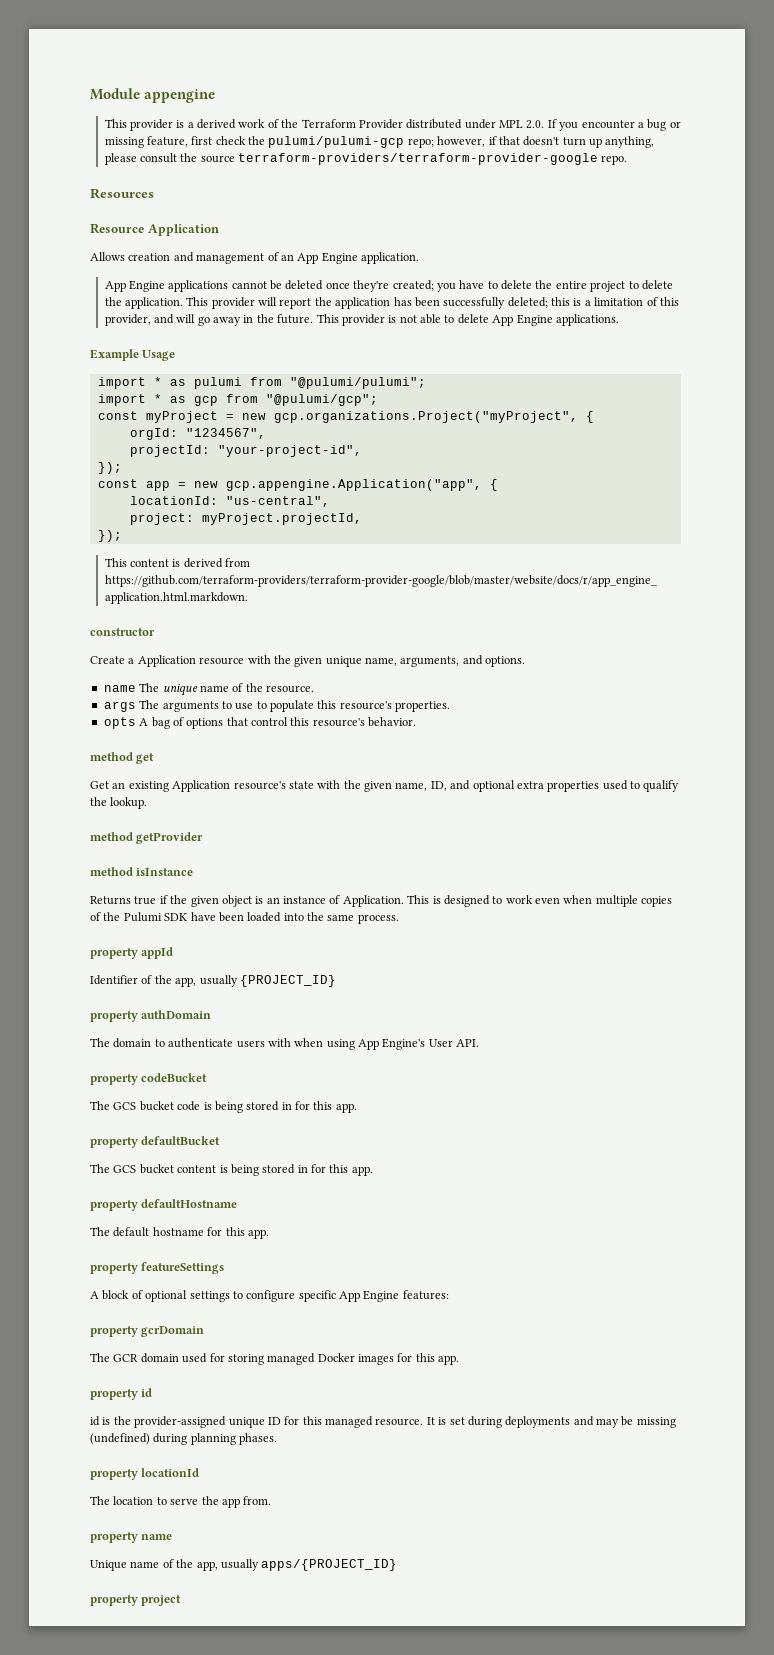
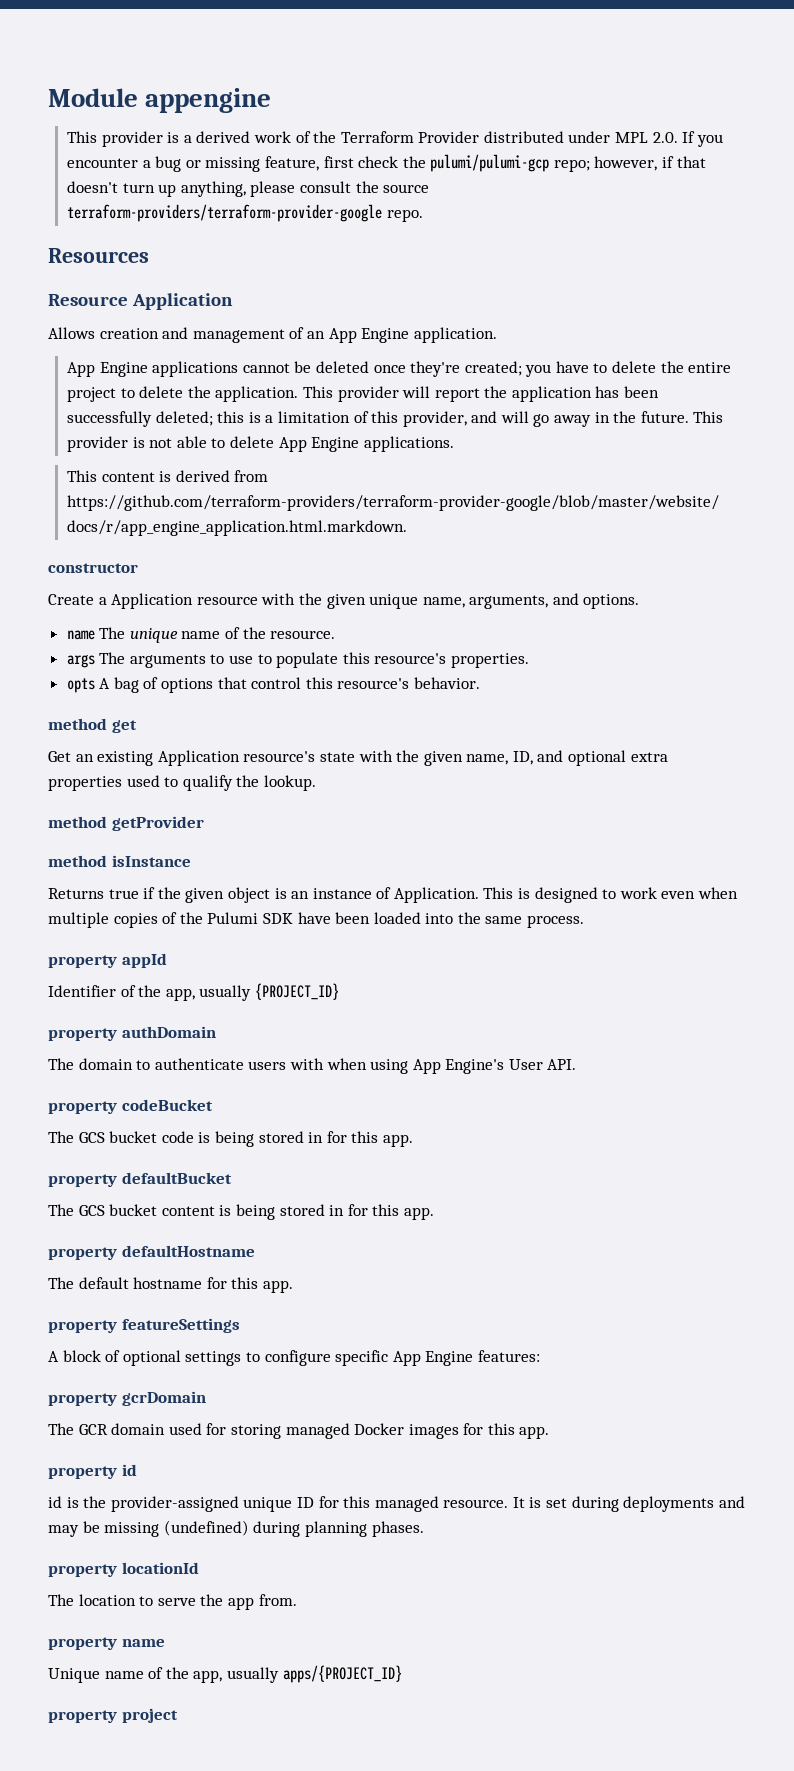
[90,349,176,361] [97,377,426,389] [97,394,378,406] [97,411,594,423] [129,428,266,440] [129,445,362,457] [97,462,122,474] [97,479,498,491] [129,496,330,507] [129,513,362,525] [97,530,122,542] // Example Usage // import * as pulumi from "@pulumi/pulumi"; // import * as gcp from "@pulumi/gcp"; // const myProject = new gcp.organizations.Project("myProject", { // orgId: "1234567", // projectId: "your-project-id", // }); // const app = new gcp.appengine.Application("app", { // locationId: "us-central", // project: myProject.projectId, // }); -> (454, 444) none

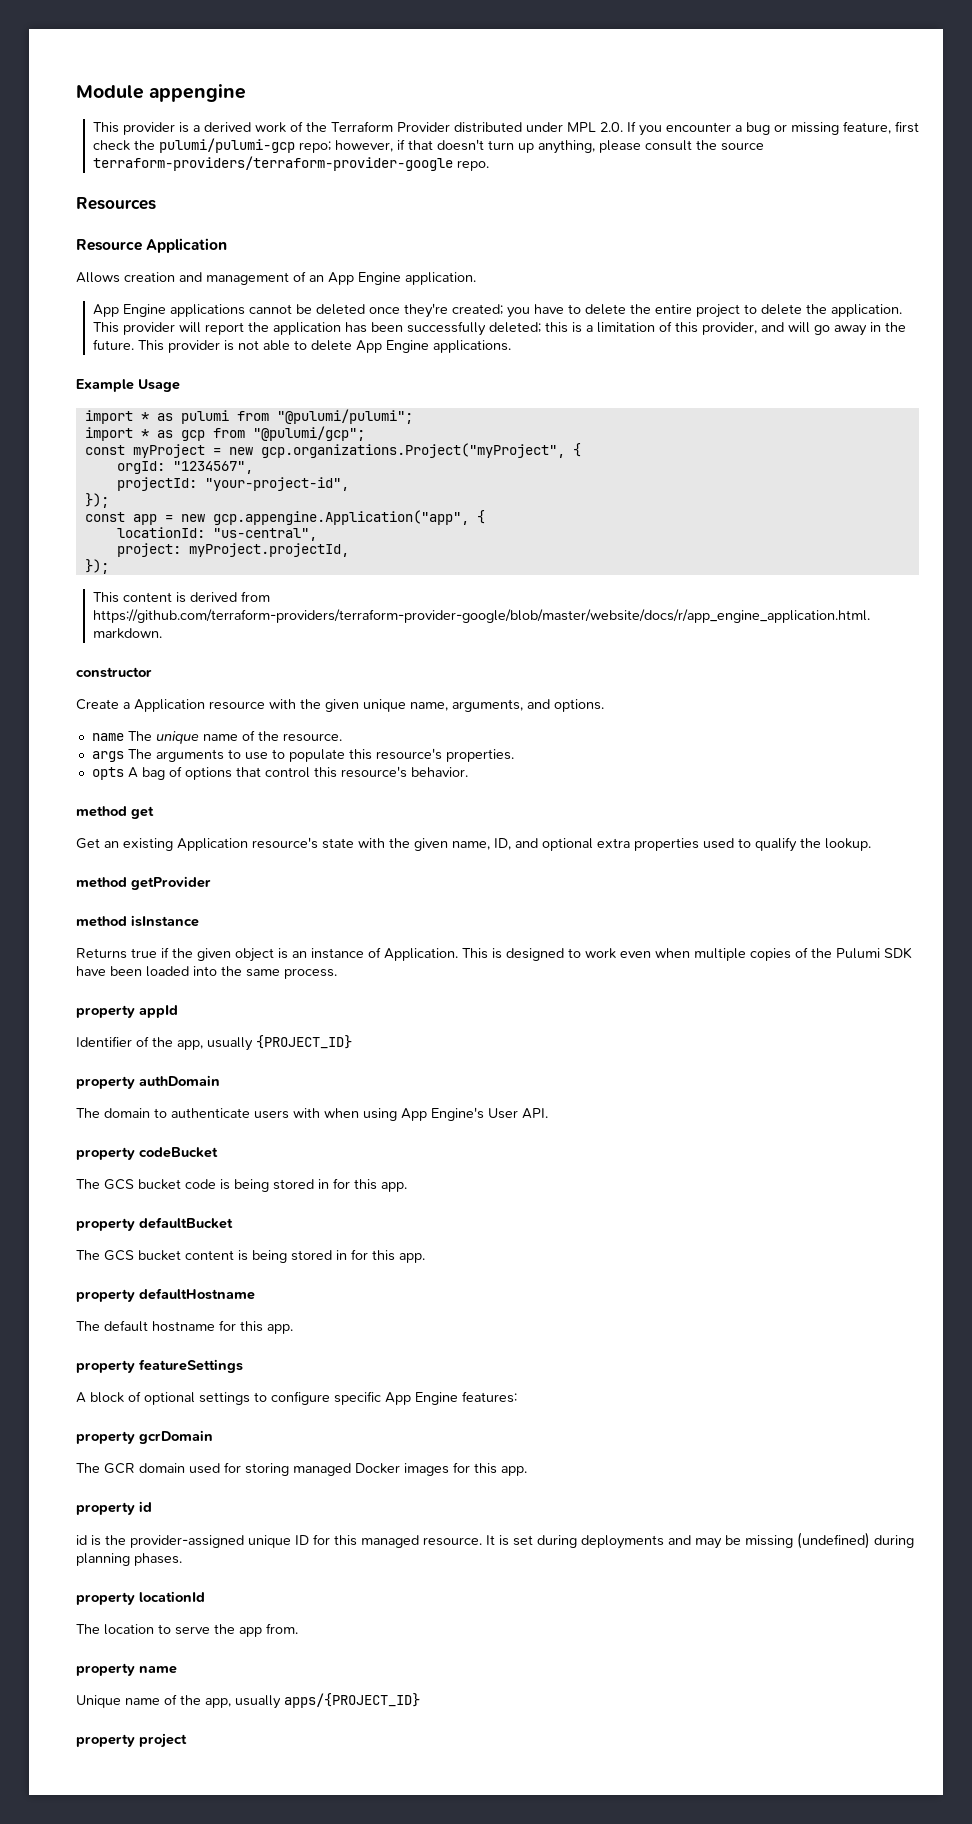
(454, 444) none -> [76,379,180,392] [84,409,413,424] [84,426,365,441] [84,443,581,458] [116,461,253,474] [116,477,349,491] [84,493,109,508] [84,510,485,525] [116,527,317,541] [116,543,349,557] [84,559,109,574] // Example Usage // import * as pulumi from "@pulumi/pulumi"; // import * as gcp from "@pulumi/gcp"; // const myProject = new gcp.organizations.Project("myProject", { // orgId: "1234567", // projectId: "your-project-id", // }); // const app = new gcp.appengine.Application("app", { // locationId: "us-central", // project: myProject.projectId, // });

